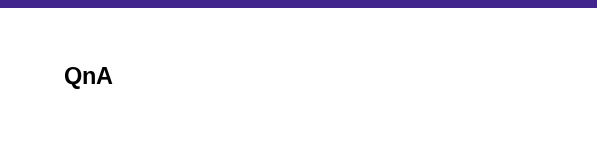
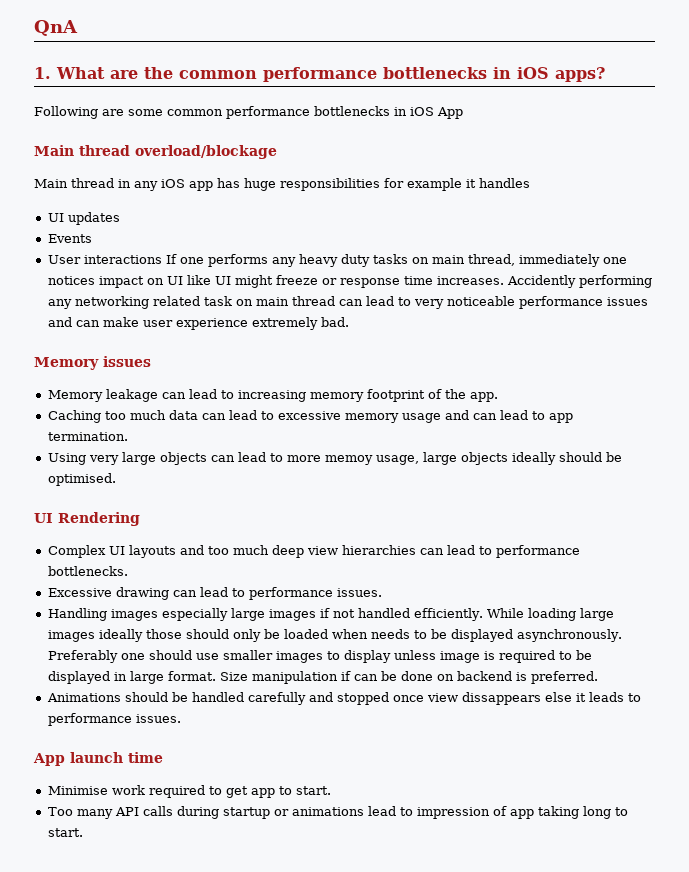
(113, 78) none -> [34,67,605,82] [34,106,463,119] [34,145,277,159] [34,178,530,191] [47,212,120,225] [47,234,92,243] [47,254,627,267] [47,275,652,288] [47,296,648,309] [47,317,349,330] [34,356,151,370] [47,389,498,402] [47,410,573,423] [47,432,128,441] [47,452,622,465] [47,473,116,486] [34,512,140,526] [47,545,580,558] [47,566,128,576] [47,587,382,600] [47,608,614,621] [47,629,622,642] [47,650,592,663] [47,671,598,684] [46,692,641,705] [47,713,181,726] [33,752,163,766] [47,785,331,798] [47,806,628,819] [47,828,83,837] // 1. What are the common performance bottlenecks in iOS apps? // Following are some common performance bottlenecks in iOS App // Main thread overload/blockage // Main thread in any iOS app has huge responsibilities for example it handles // UI updates // Events // User interactions If one performs any heavy duty tasks on main thread, immediately one notices impact on UI like UI might freeze or response time increases. Accidently performing any networking related task on main thread can lead to very noticeable performance issues and can make user experience extremely bad. // Memory issues // Memory leakage can lead to increasing memory footprint of the app. // Caching too much data can lead to excessive memory usage and can lead to app termination. // Using very large objects can lead to more memoy usage, large objects ideally should be optimised. // UI Rendering // Complex UI layouts and too much deep view hierarchies can lead to performance bottlenecks. // Excessive drawing can lead to performance issues. // Handling images especially large images if not handled efficiently. While loading large images ideally those should only be loaded when needs to be displayed asynchronously. Preferably one should use smaller images to display unless image is required to be displayed in large format. Size manipulation if can be done on backend is preferred. // Animations should be handled carefully and stopped once view dissappears else it leads to performance issues. // App launch time // Minimise work required to get app to start. // Too many API calls during startup or animations lead to impression of app taking long to start.

